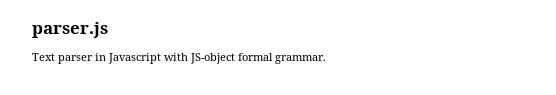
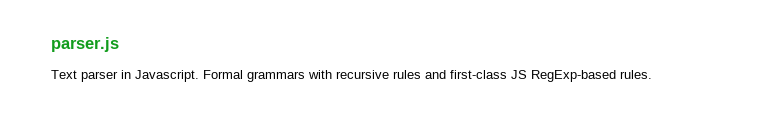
[108,53,326,64] Javascript with JS-object formal grammar. -> [135,70,652,82] Javascript. Formal grammars with recursive rules and first-class JS RegExp-based rules.

